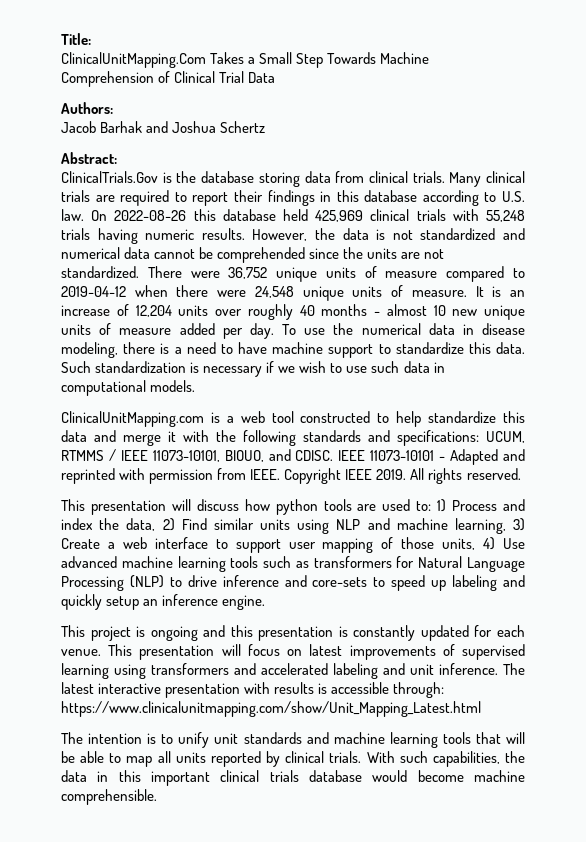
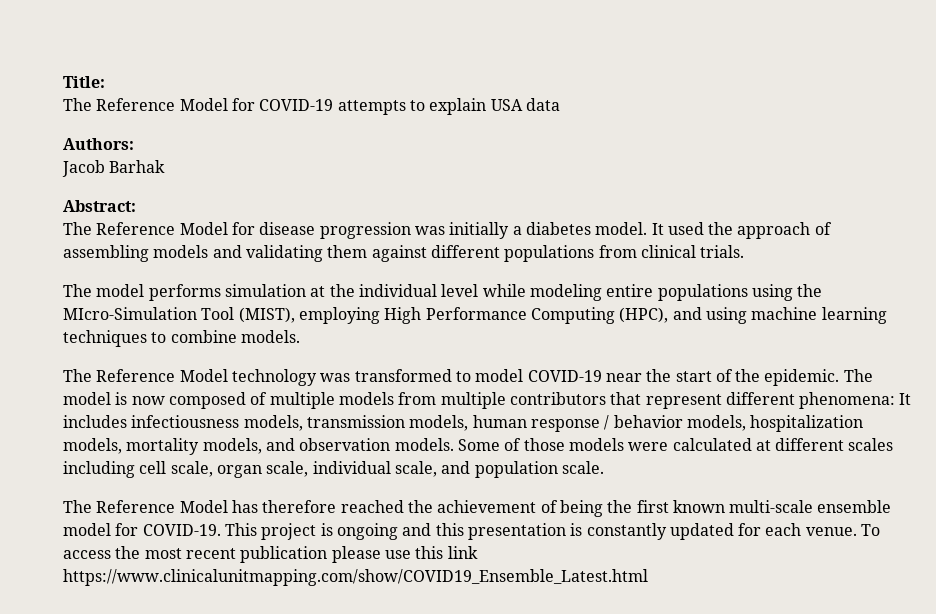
[61,52,430,68] [61,71,276,87] [61,102,113,114] [61,121,266,133] [61,152,117,164] [61,171,525,187] [61,190,525,206] [61,209,525,222] [61,228,526,244] [61,247,445,263] [61,266,525,282] [61,285,526,301] [61,304,525,320] [61,323,525,339] [61,342,525,358] [61,361,445,377] [61,380,196,396] [61,411,526,427] [61,430,525,446] [61,449,526,465] [61,468,521,484] [61,499,526,515] [61,518,525,534] [61,537,525,553] [61,556,525,572] [61,575,526,591] [61,594,266,610] ClinicalUnitMapping.Com Takes a Small Step Towards Machine Comprehension of Clinical Trial Data // Authors: // Jacob Barhak and Joshua Schertz // Abstract: // ClinicalTrials.Gov is the database storing data from clinical trials. Many clinical trials are required to report their findings in this database according to U.S. law. On 2022-08-26 this database held 425,969 clinical trials with 55,248 trials having numeric results. However, the data is not standardized and numerical data cannot be comprehended since the units are not standardized. There were 36,752 unique units of measure compared to 2019-04-12 when there were 24,548 unique units of measure. It is an increase of 12,204 units over roughly 40 months - almost 10 new unique units of measure added per day. To use the numerical data in disease modeling, there is a need to have machine support to standardize this data. Such standardization is necessary if we wish to use such data in computational models. // ClinicalUnitMapping.com is a web tool constructed to help standardize this data and merge it with the following standards and specifications: UCUM, RTMMS / IEEE 11073-10101, BIOUO, and CDISC. IEEE 11073-10101 - Adapted and reprinted with permission from IEEE. Copyright IEEE 2019. All rights reserved. // This presentation will discuss how python tools are used to: 1) Process and index the data, 2) Find similar units using NLP and machine learning, 3) Create a web interface to support user mapping of those units, 4) Use advanced machine learning tools such as transformers for Natural Language Processing (NLP) to drive inference and core-sets to speed up labeling and quickly setup an inference engine. // -> [63,98,560,115] [63,138,134,150] [62,160,166,177] [63,200,136,212] [63,222,832,239] [63,245,745,262] [63,284,823,301] [63,307,887,324] [63,330,300,347] [63,369,873,386] [63,392,912,409] [63,415,864,432] [63,438,894,455] [63,461,604,478] [63,500,892,517] [63,523,221,536] The Reference Model for COVID-19 attempts to explain USA data // Authors: // Jacob Barhak // Abstract: // The Reference Model for disease progression was initially a diabetes model. It used the approach of assembling models and validating them against different populations from clinical trials. // The model performs simulation at the individual level while modeling entire populations using the MIcro-Simulation Tool (MIST), employing High Performance Computing (HPC), and using machine learning techniques to combine models. // The Reference Model technology was transformed to model COVID-19 near the start of the epidemic. The model is now composed of multiple models from multiple contributors that represent different phenomena: It includes infectiousness models, transmission models, human response / behavior models, hospitalization models, mortality models, and observation models. Some of those models were calculated at different scales including cell scale, organ scale, individual scale, and population scale. // The Reference Model has therefore reached the achievement of being the first known multi-scale ensemble model for COVID-19.
[108,644,525,660] [61,663,525,679] [61,682,445,698] [61,701,481,717] [61,732,525,748] [61,751,525,767] [61,770,525,786] [61,789,157,805] This presentation will focus on latest improvements of supervised learning using transformers and accelerated labeling and unit inference. The latest interactive presentation with results is accessible through: https://www.clinicalunitmapping.com/show/Unit_Mapping_Latest.html // The intention is to unify unit standards and machine learning tools that will be able to map all units reported by clinical trials. With such capabilities, the data in this important clinical trials database would become machine comprehensible. -> [861,524,881,536] [63,546,478,563] [63,569,648,586] To access the most recent publication please use this link https://www.clinicalunitmapping.com/show/COVID19_Ensemble_Latest.html

